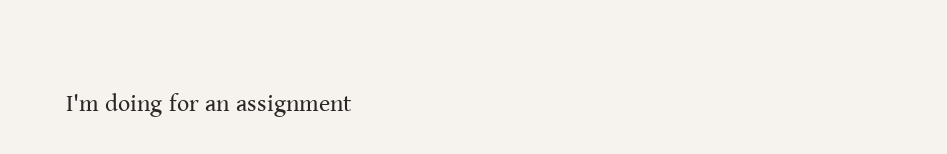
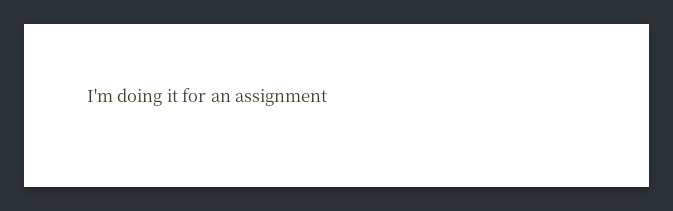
(163, 105) none -> [166,89,178,102] it

